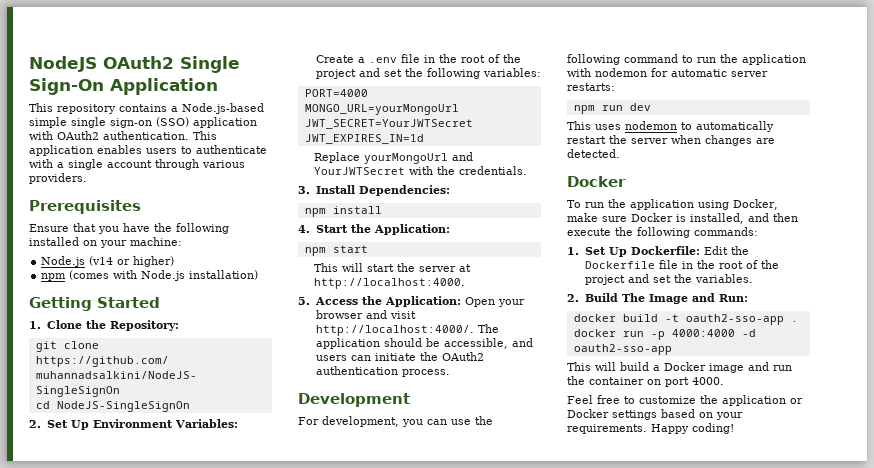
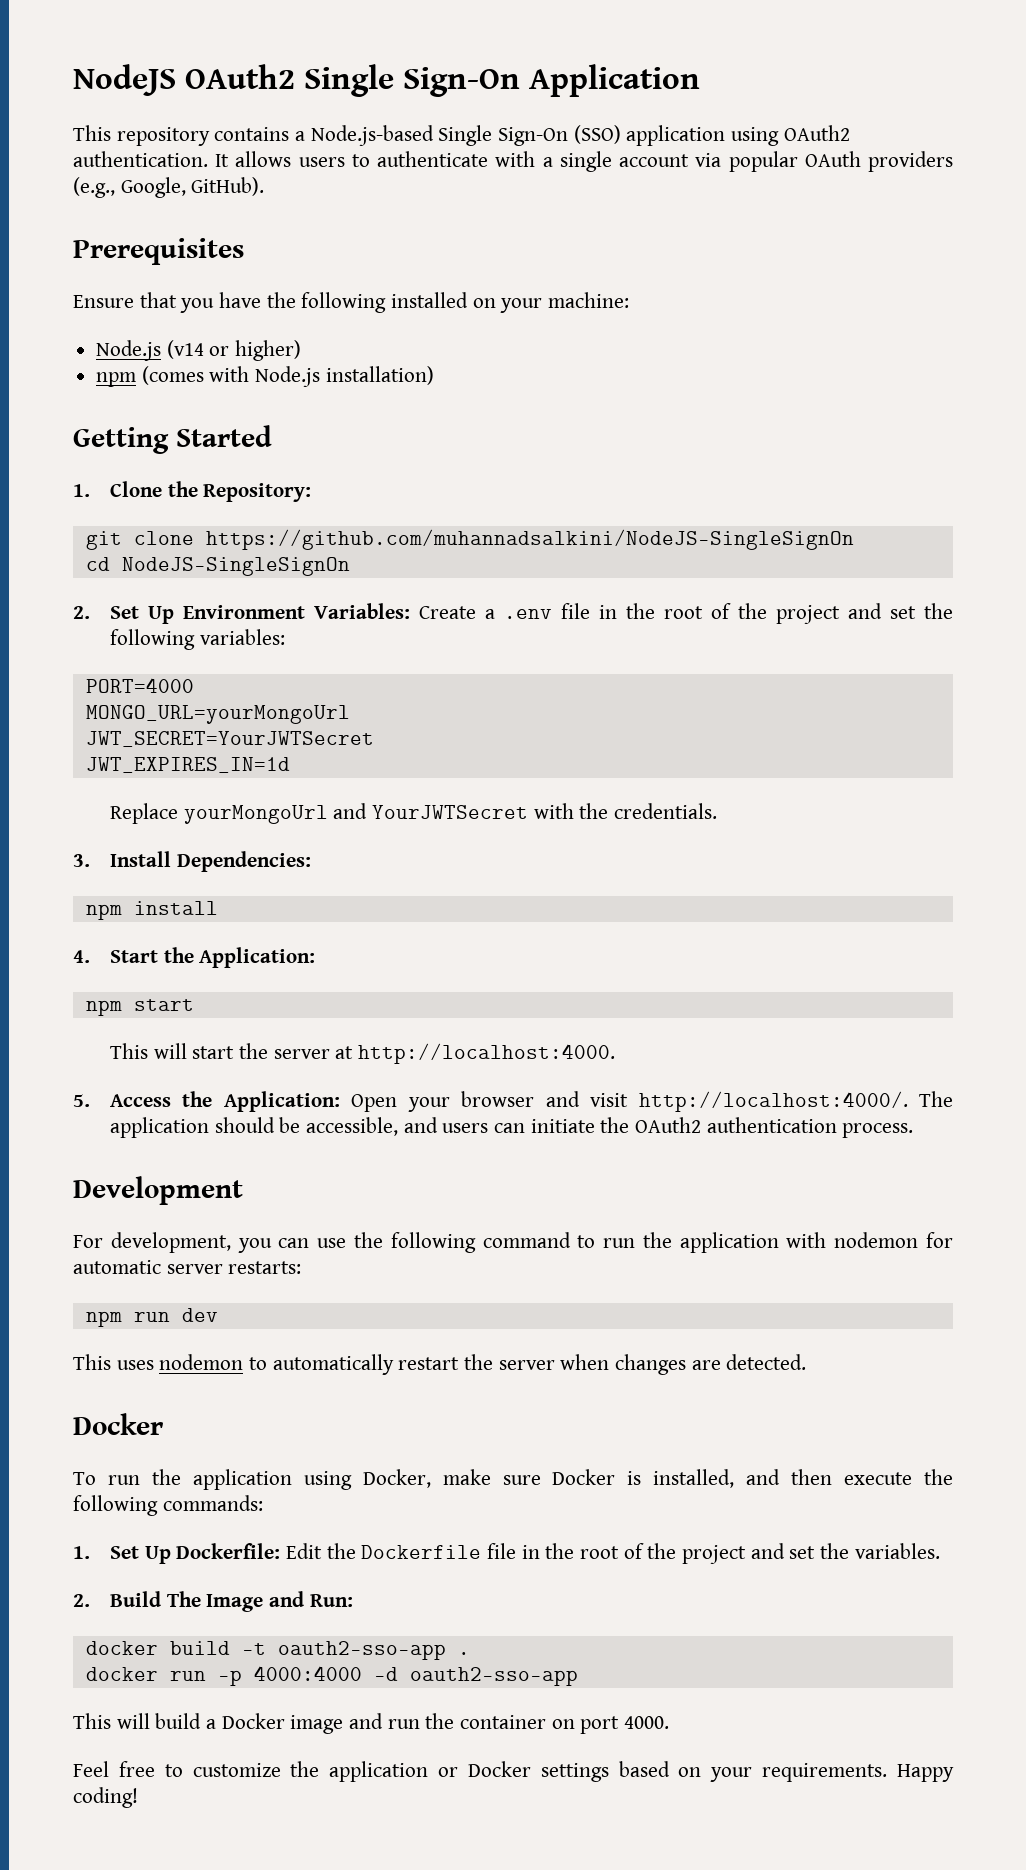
[29,117,152,128] simple single sign-on -> [438,125,569,146] Single Sign-On
[29,131,53,140] with -> [731,127,780,146] using
[193,131,217,140] [29,145,142,156] This application enables -> [215,151,292,167] It allows
[155,159,245,170] [29,173,87,184] through various providers. -> [695,151,954,172] [73,177,265,198] via popular OAuth providers (e.g., Google, GitHub).

